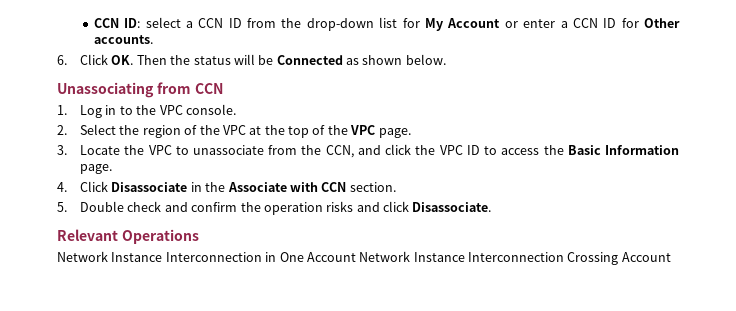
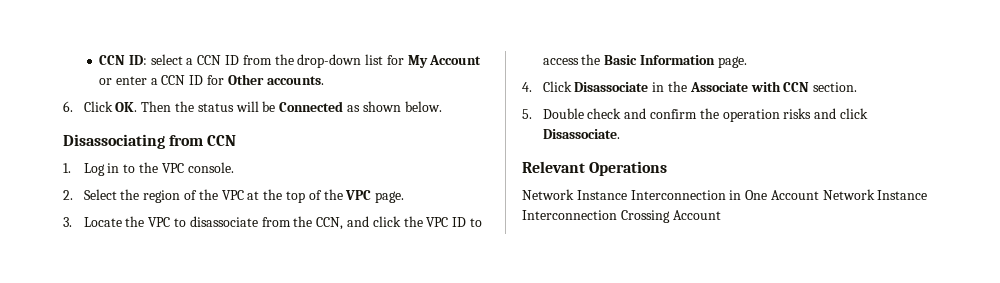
[57,82,154,98] Unassociating -> [63,134,165,149] Disassociating
[193,145,265,155] unassociate -> [189,216,258,227] disassociate

